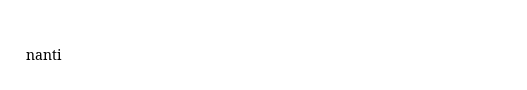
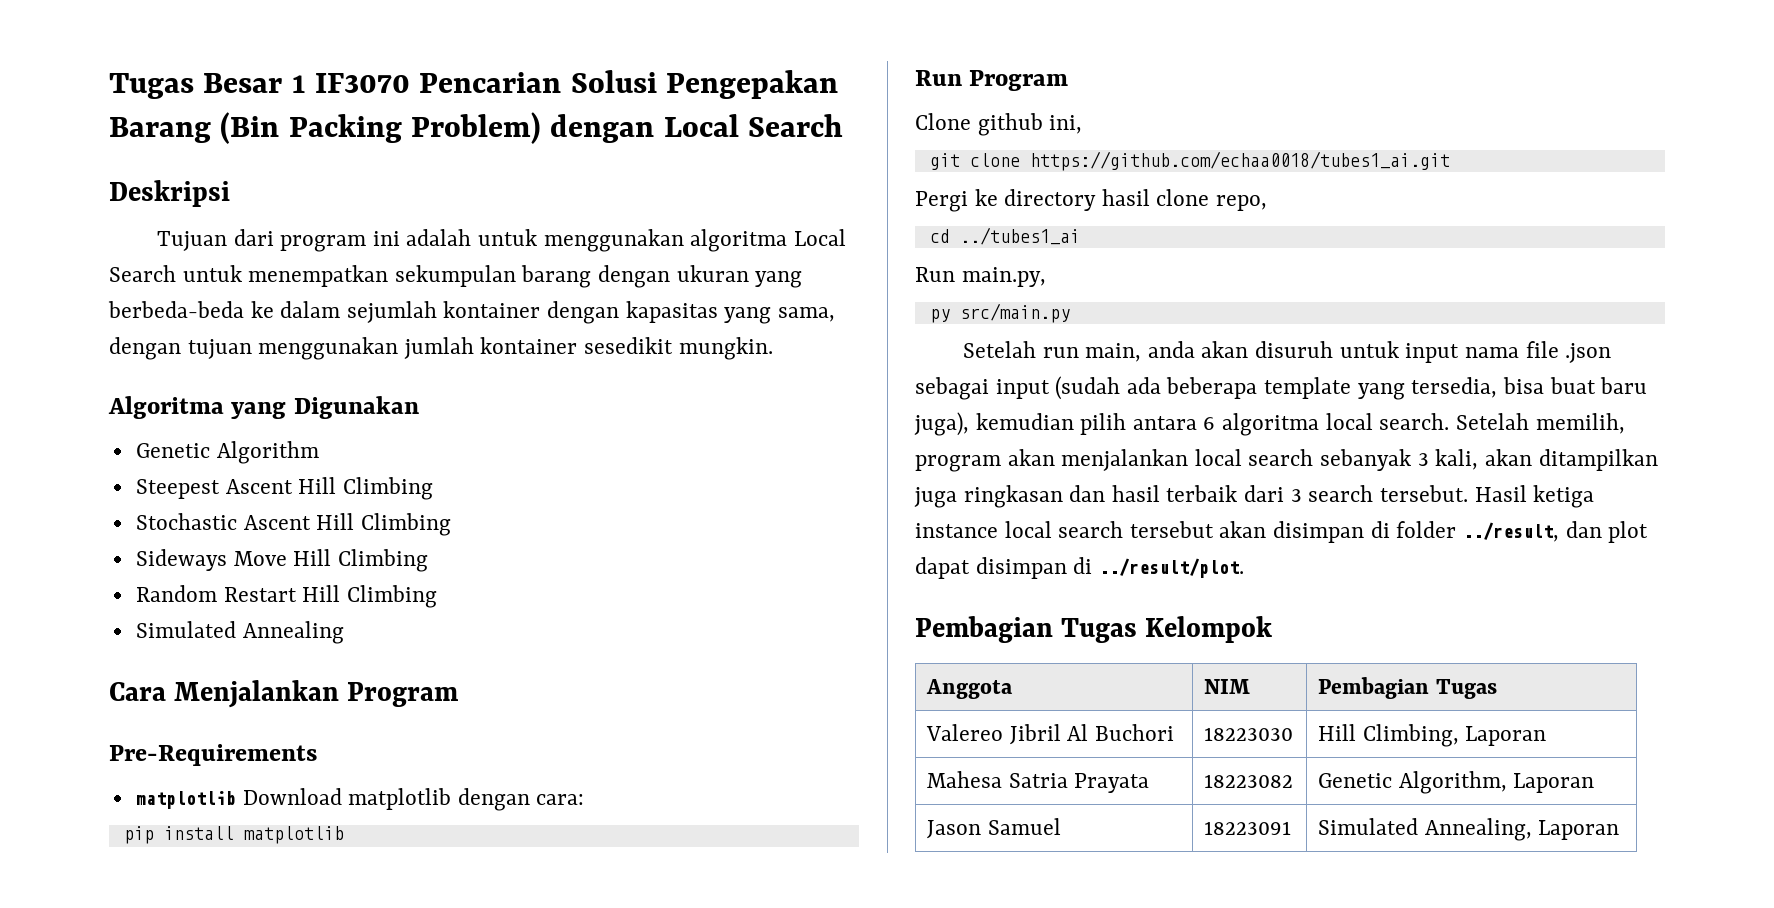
[26,49,62,60] nanti -> [109,70,838,99] [109,112,843,144] [109,180,230,207] [156,229,846,252] [109,265,803,288] [108,301,835,324] [109,337,773,360] [108,396,419,419] [135,441,319,464] [135,477,433,500] [135,513,451,536] [135,549,428,572] [135,585,437,608] [135,621,344,644] [109,680,459,708] [109,744,317,766] [135,788,585,811] [123,826,344,844] [915,70,1069,91] [915,113,1083,136] [929,151,1450,171] [915,189,1268,212] [929,227,1080,245] [915,267,1046,287] [929,303,1070,323] [962,341,1612,363] [915,376,1648,400] [914,412,1625,436] [915,449,1658,472] [914,485,1595,508] [915,521,1649,543] [915,557,1244,579] [915,616,1273,643] [925,679,1013,699] [1203,679,1250,694] [1317,677,1497,699] [925,724,1174,745] [1203,727,1293,741] [1317,724,1547,747] [926,771,1150,793] [1203,774,1293,788] [1317,771,1595,794] [926,818,1061,839] [1203,821,1291,835] [1317,818,1620,841] Tugas Besar 1 IF3070 Pencarian Solusi Pengepakan Barang (Bin Packing Problem) dengan Local Search // Deskripsi // Tujuan dari program ini adalah untuk menggunakan algoritma Local Search untuk menempatkan sekumpulan barang dengan ukuran yang berbeda-beda ke dalam sejumlah kontainer dengan kapasitas yang sama, dengan tujuan menggunakan jumlah kontainer sesedikit mungkin. // Algoritma yang Digunakan // Genetic Algorithm // Steepest Ascent Hill Climbing // Stochastic Ascent Hill Climbing // Sideways Move Hill Climbing // Random Restart Hill Climbing // Simulated Annealing // Cara Menjalankan Program // Pre-Requirements // matplotlib Download matplotlib dengan cara: // pip install matplotlib // Run Program // Clone github ini, // git clone https://github.com/echaa0018/tubes1_ai.git // Pergi ke directory hasil clone repo, // cd ../tubes1_ai // Run main.py, // py src/main.py // Setelah run main, anda akan disuruh untuk input nama file .json sebagai input (sudah ada beberapa template yang tersedia, bisa buat baru juga), kemudian pilih antara 6 algoritma local search. Setelah memilih, program akan menjalankan local search sebanyak 3 kali, akan ditampilkan juga ringkasan dan hasil terbaik dari 3 search tersebut. Hasil ketiga instance local search tersebut akan disimpan di folder ../result, dan plot dapat disimpan di ../result/plot. // Pembagian Tugas Kelompok // Anggota | NIM | Pembagian Tugas // Valereo Jibril Al Buchori | 18223030 | Hill Climbing, Laporan // Mahesa Satria Prayata | 18223082 | Genetic Algorithm, Laporan // Jason Samuel | 18223091 | Simulated Annealing, Laporan

